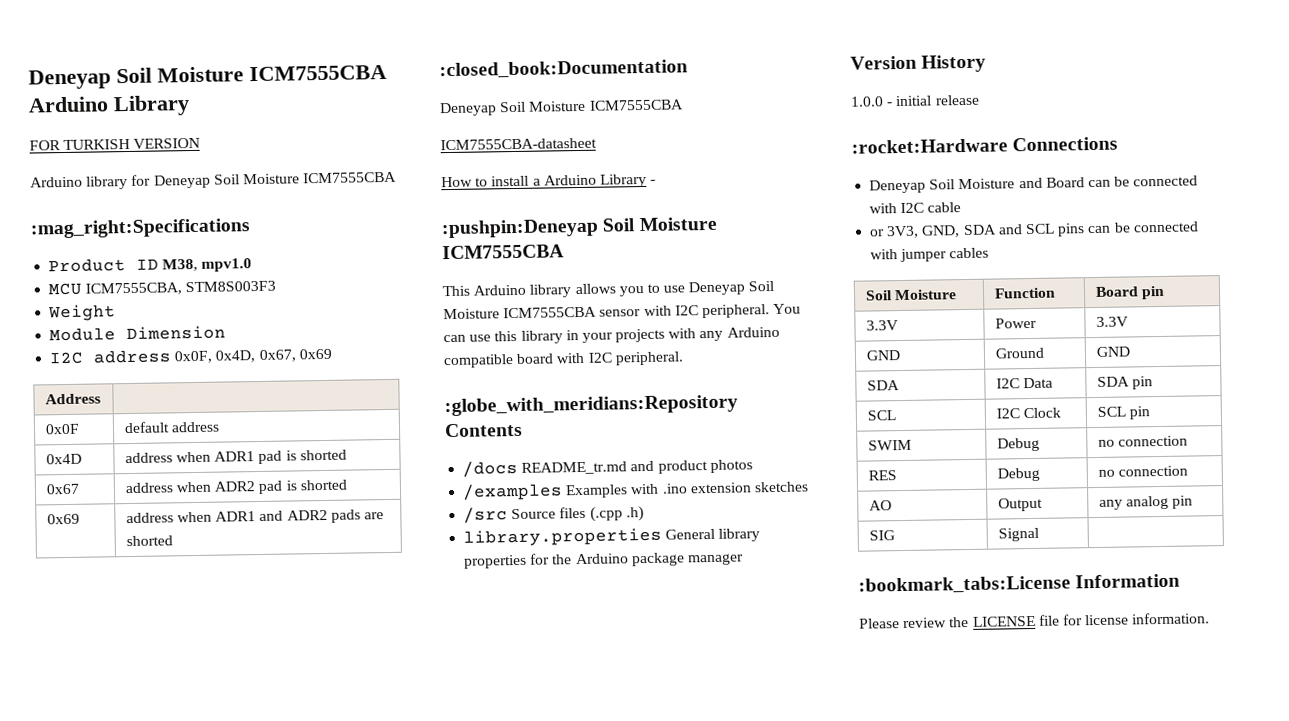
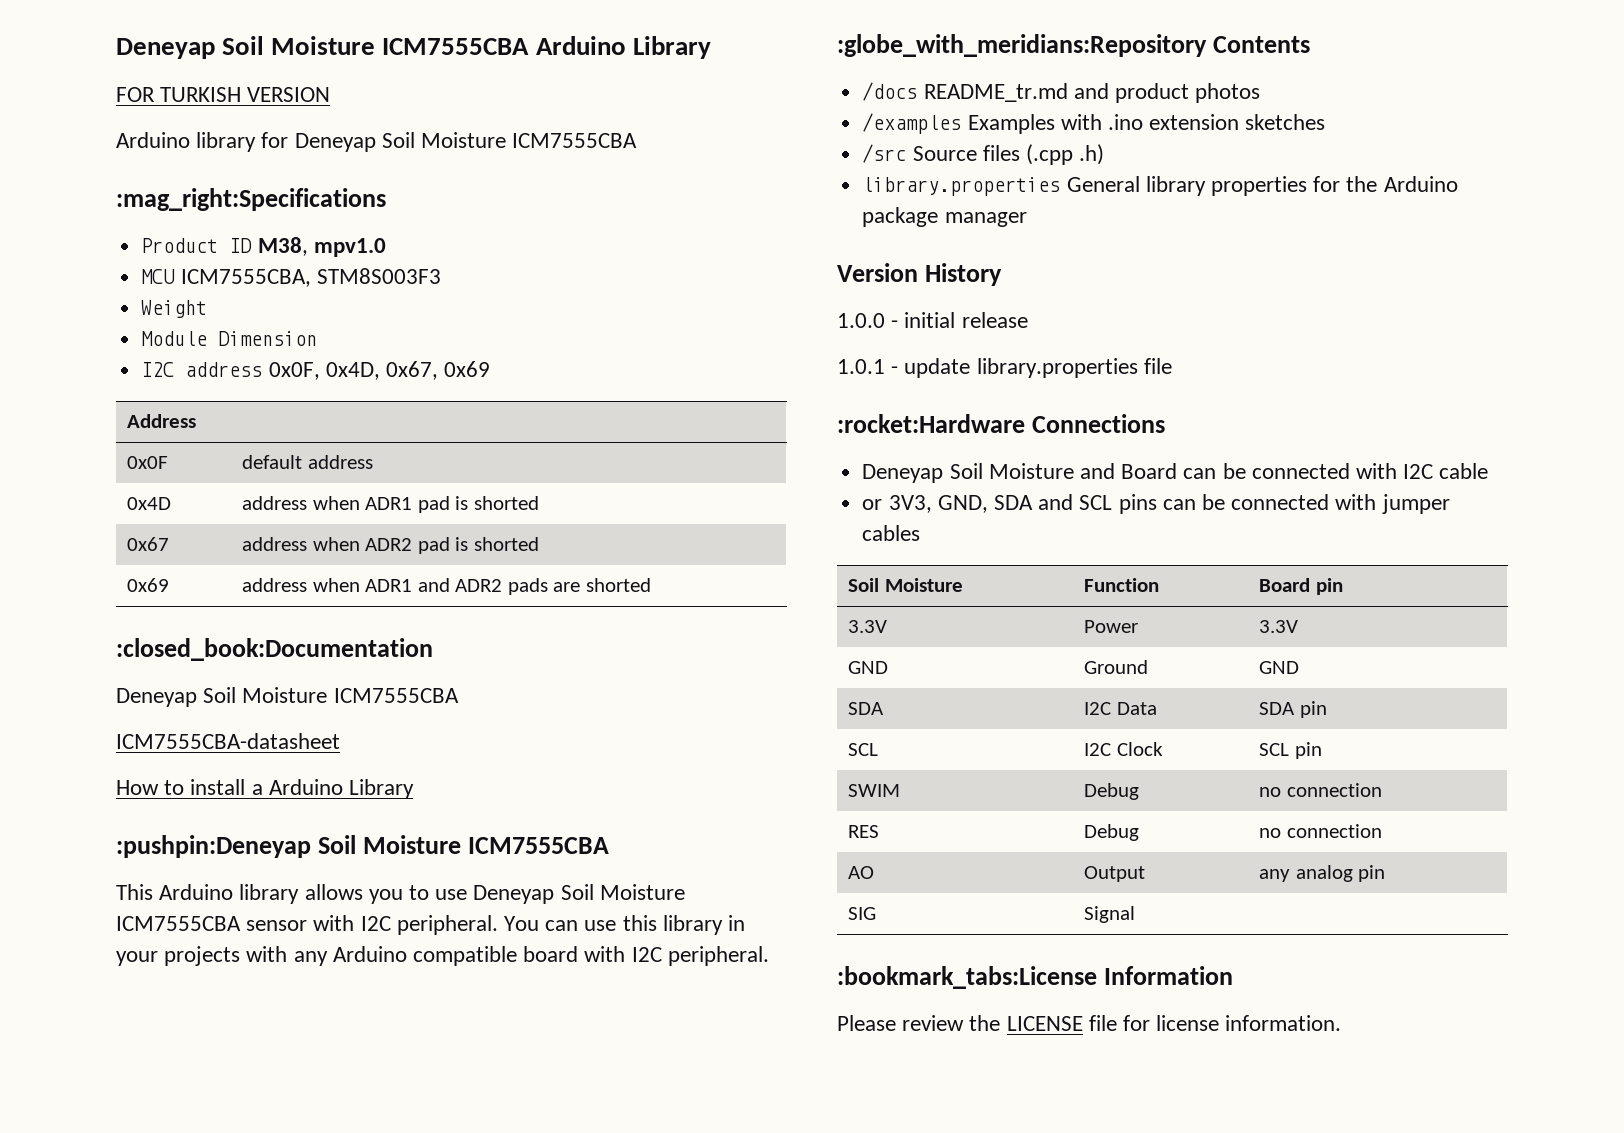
[650,179,657,184] - -> (415, 789) none
(980, 100) none -> [837,358,1172,378] // 1.0.1 - update library.properties file

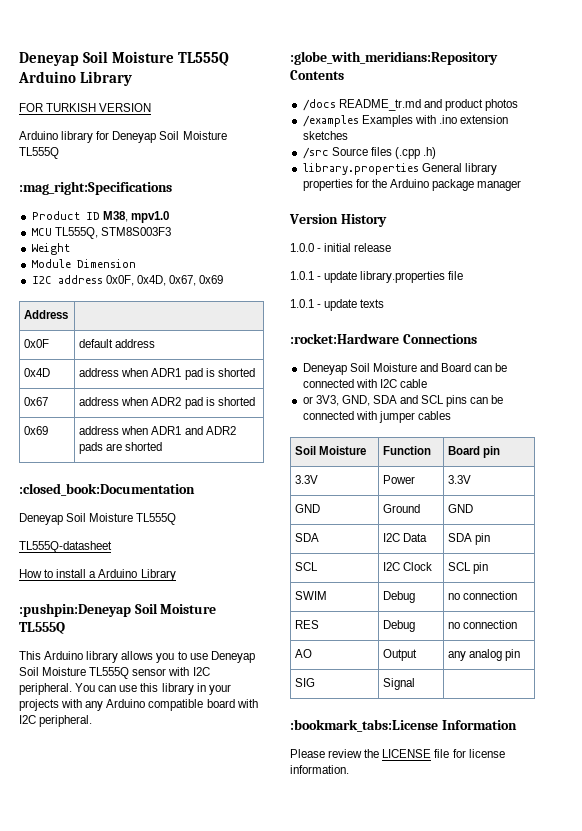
[116,36,530,59] Deneyap Soil Moisture ICM7555CBA -> [19,51,229,66] Deneyap Soil Moisture TL555Q
[512,133,638,148] ICM7555CBA -> [19,147,59,159] TL555Q
[180,269,311,287] ICM7555CBA, -> [54,227,98,239] TL555Q,
[333,688,459,703] [116,733,340,749] ICM7555CBA // ICM7555CBA-datasheet -> [136,513,177,525] [19,541,112,553] TL555Q // TL555Q-datasheet
[467,837,609,854] ICM7555CBA -> [19,622,65,634] TL555Q
[116,916,241,931] ICM7555CBA -> [89,667,130,679] TL555Q
(1172, 366) none -> [290,299,385,311] // 1.0.1 - update texts

